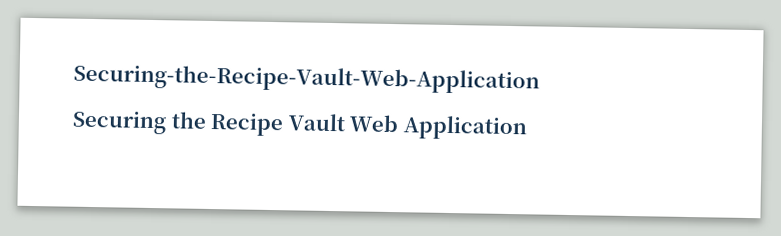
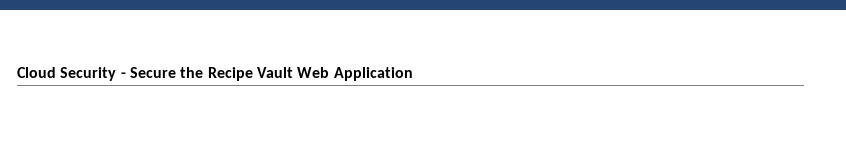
[73,63,540,95] [72,110,167,135] Securing-the-Recipe-Vault-Web-Application // Securing -> [17,67,176,81] Cloud Security - Secure

